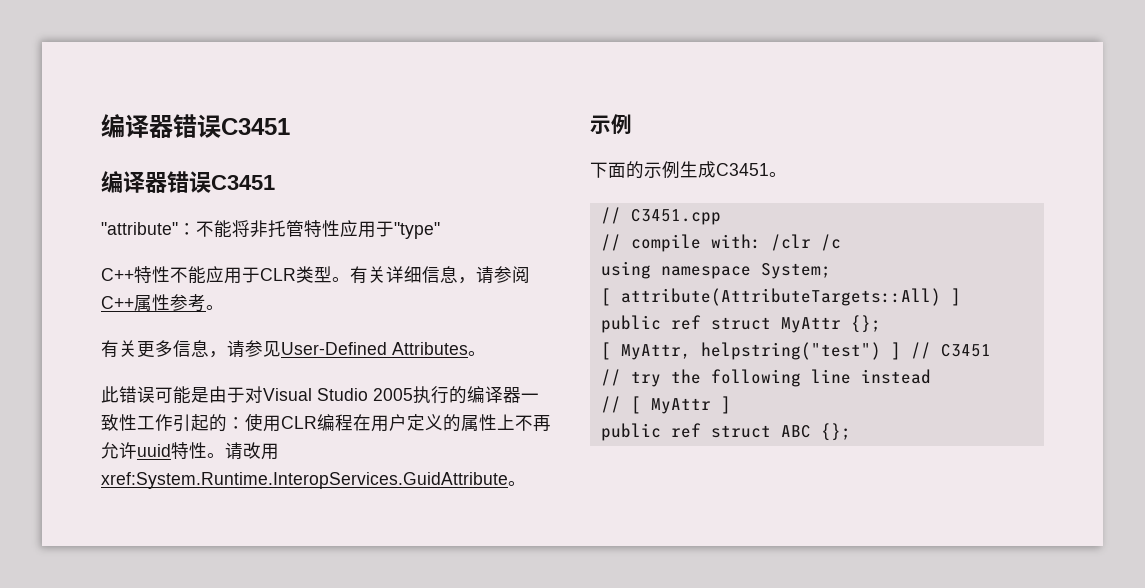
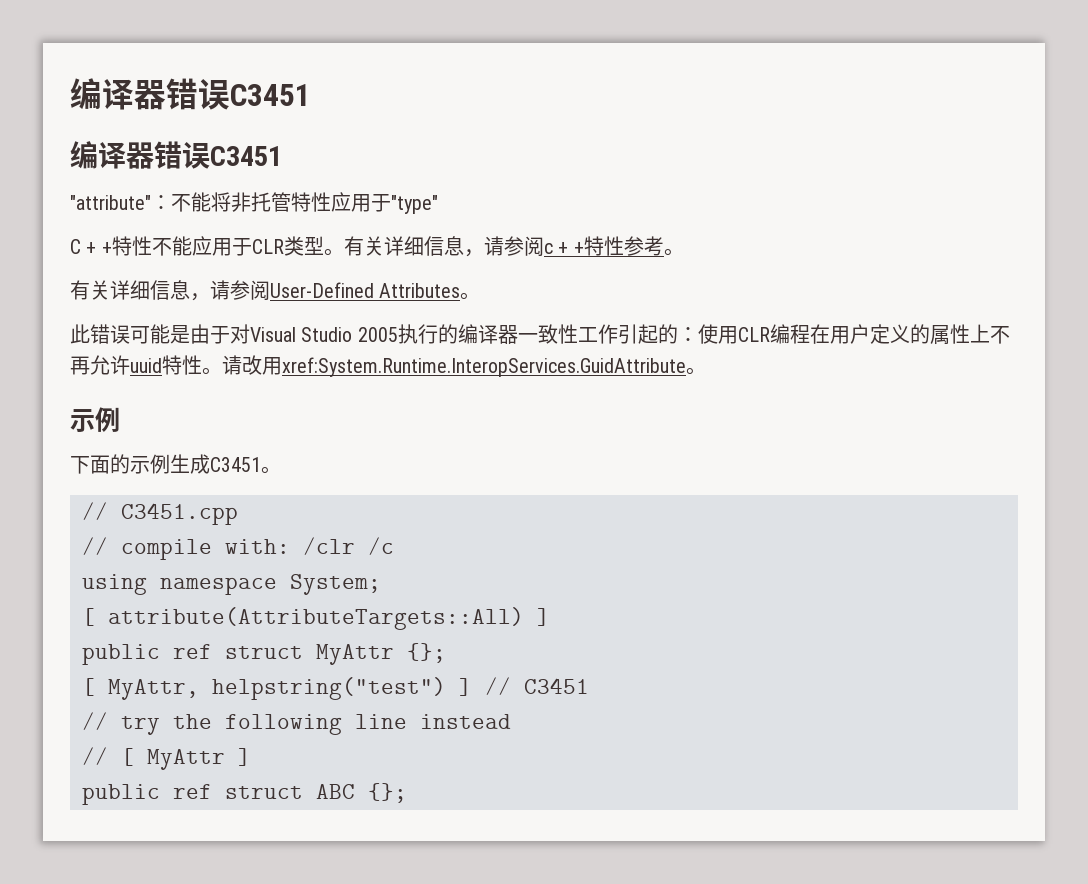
[101,268,134,281] C++ -> [70,239,112,254] C + +
[101,295,152,311] C++属 -> [543,236,604,256] c + +特
[137,340,281,358] 更多信息，请参见 -> [110,280,270,301] 详细信息，请参阅

